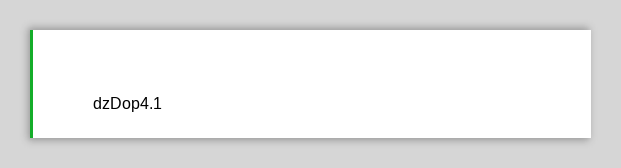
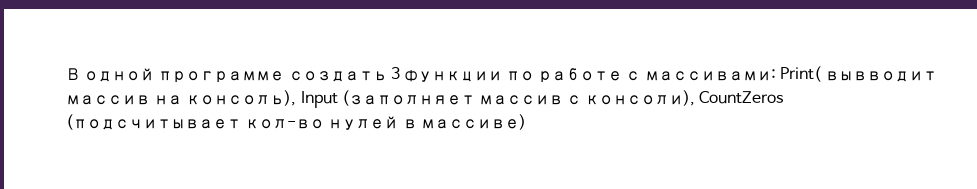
[93,97,162,112] dzDop4.1 -> [66,66,938,83] [66,90,785,108] [66,114,526,130] В одной программе создать 3 функции по работе с массивами: Print( вывводит массив на консоль), Input (заполняет массив с консоли), CountZeros (подсчитывает кол-во нулей в массиве)

